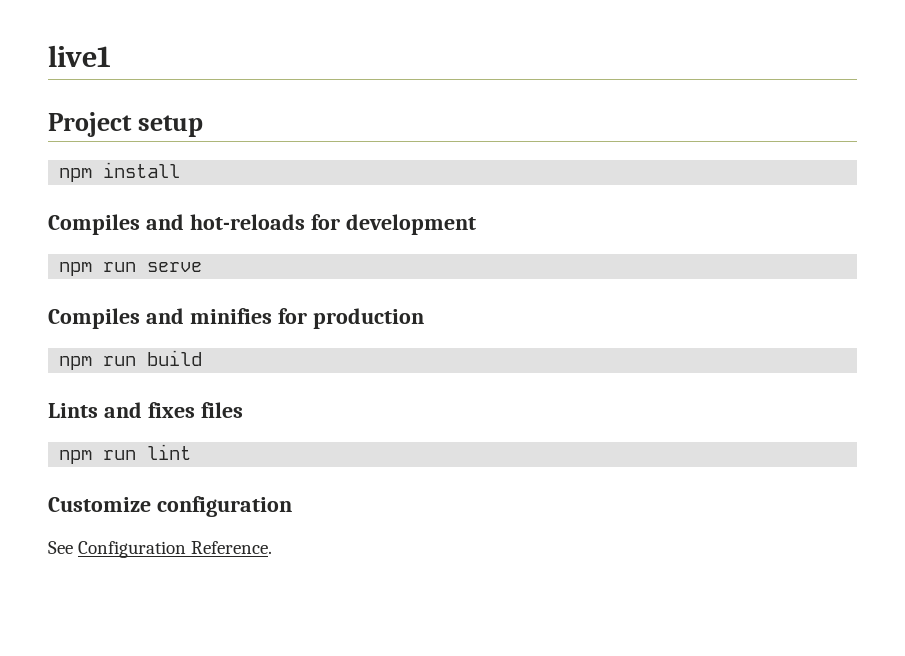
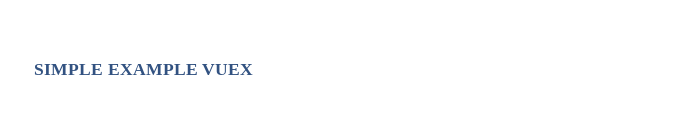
[48,45,111,67] [48,112,203,137] [59,162,181,182] [48,214,476,235] [59,262,203,276] [48,308,424,329] [59,350,203,370] [48,402,243,418] [59,444,192,464] [48,496,292,517] [48,541,273,558] live1 // Project setup // npm install // Compiles and hot-reloads for development // npm run serve // Compiles and minifies for production // npm run build // Lints and fixes files // npm run lint // Customize configuration // See Configuration Reference. -> [34,64,254,75] SIMPLE EXAMPLE VUEX

